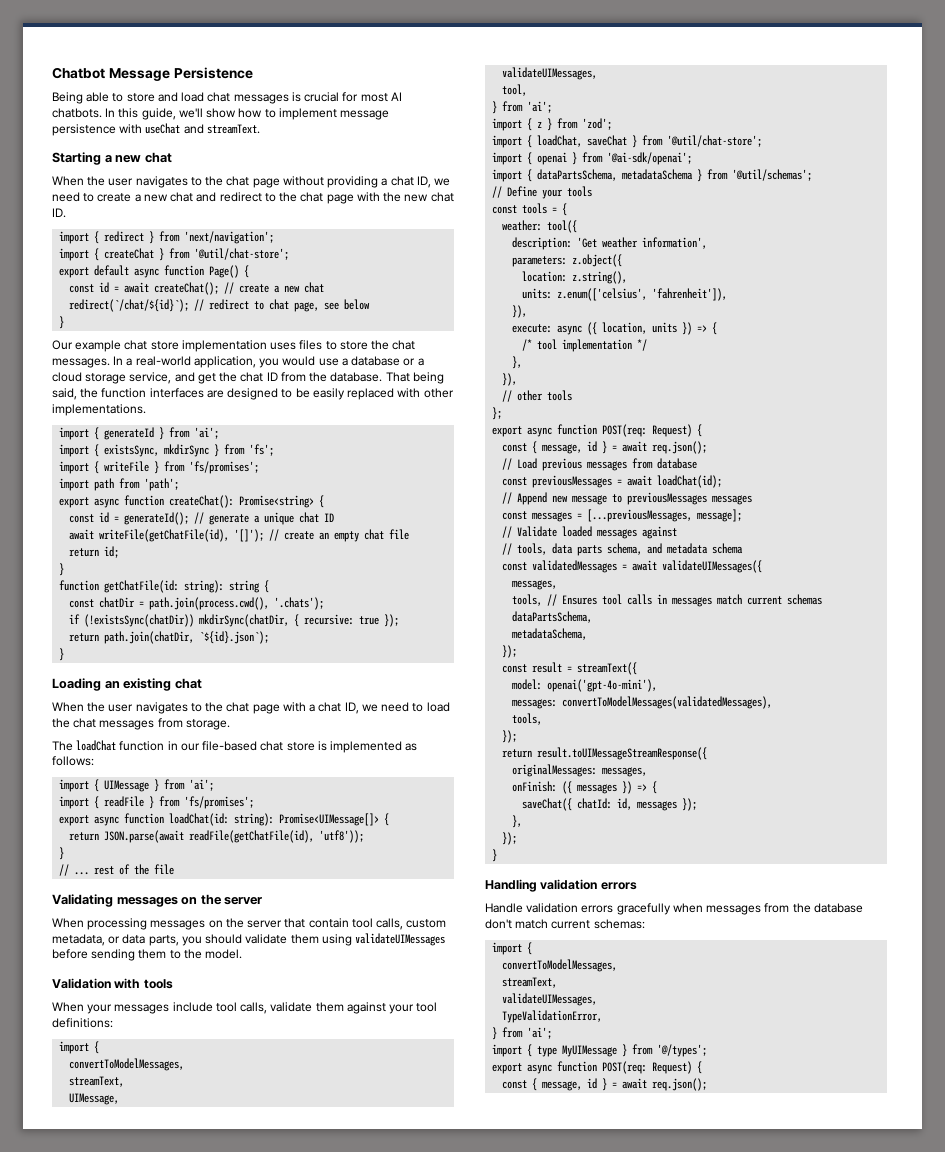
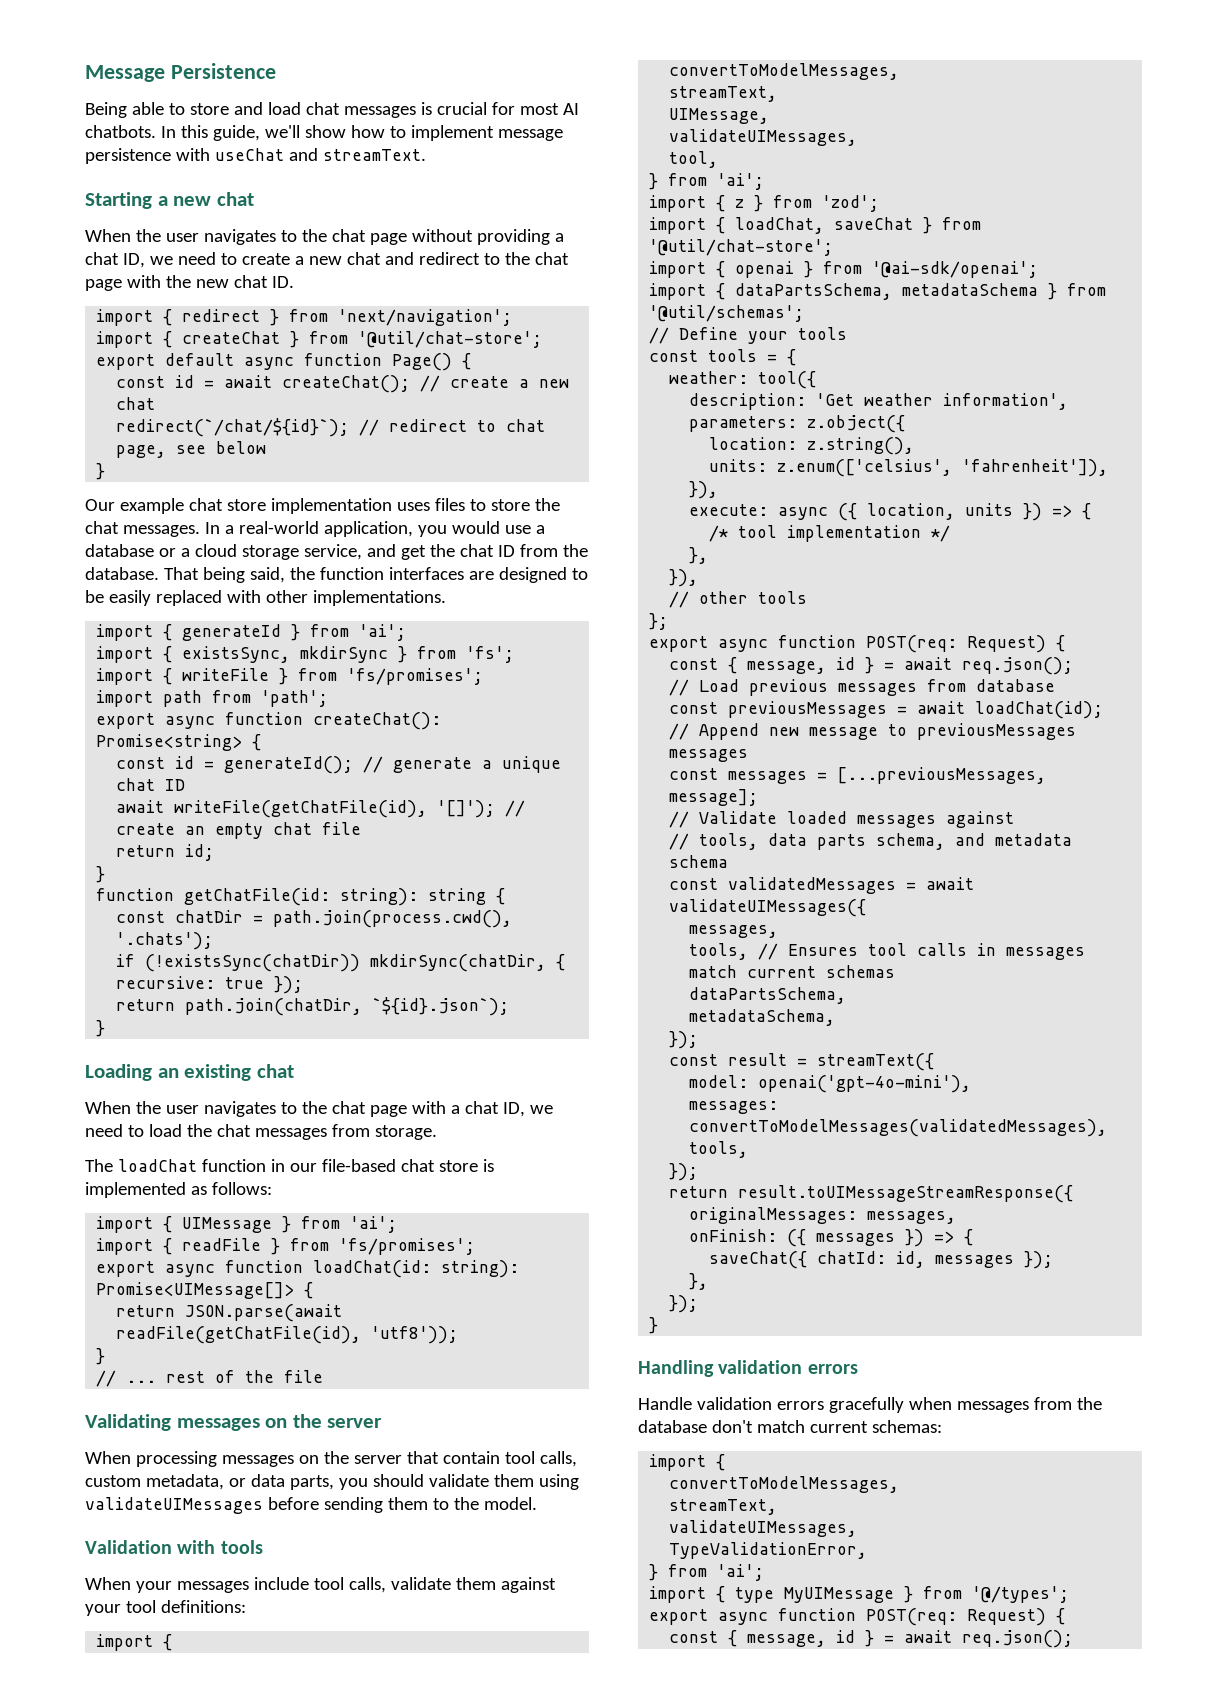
[52,67,105,79] Chatbot -> (85, 73) none

